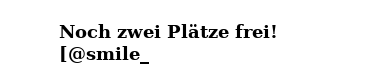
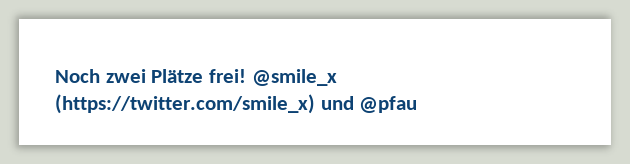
[59,46,149,64] [@smile_ -> [251,69,337,86] [55,94,418,114] @smile_x (https://twitter.com/smile_x) und @pfau

